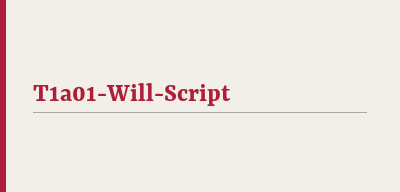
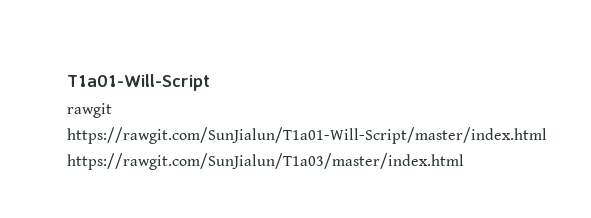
(231, 94) none -> [67,103,112,118] [67,127,547,144] [67,153,464,170] // rawgit // https://rawgit.com/SunJialun/T1a01-Will-Script/master/index.html // https://rawgit.com/SunJialun/T1a03/master/index.html

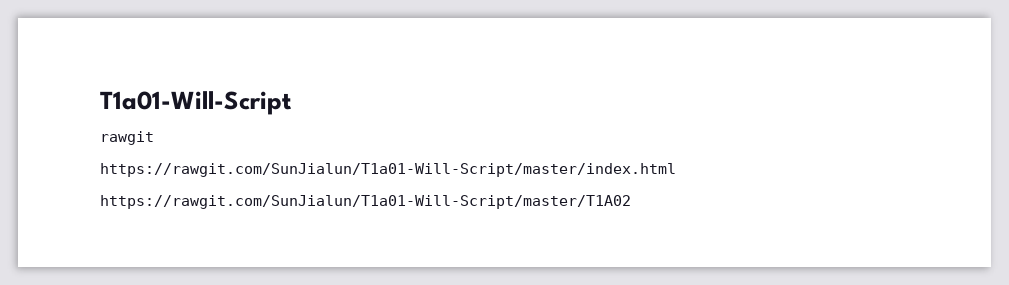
[67,153,464,170] https://rawgit.com/SunJialun/T1a03/master/index.html -> [100,195,631,209] https://rawgit.com/SunJialun/T1a01-Will-Script/master/T1A02

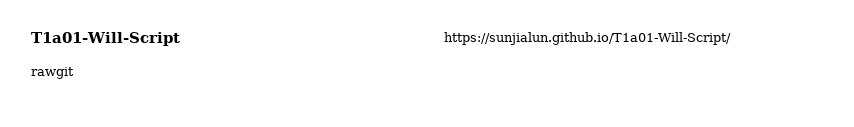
[100,163,676,177] [100,195,631,209] https://rawgit.com/SunJialun/T1a01-Will-Script/master/index.html // https://rawgit.com/SunJialun/T1a01-Will-Script/master/T1A02 -> [444,32,731,45] https://sunjialun.github.io/T1a01-Will-Script/

